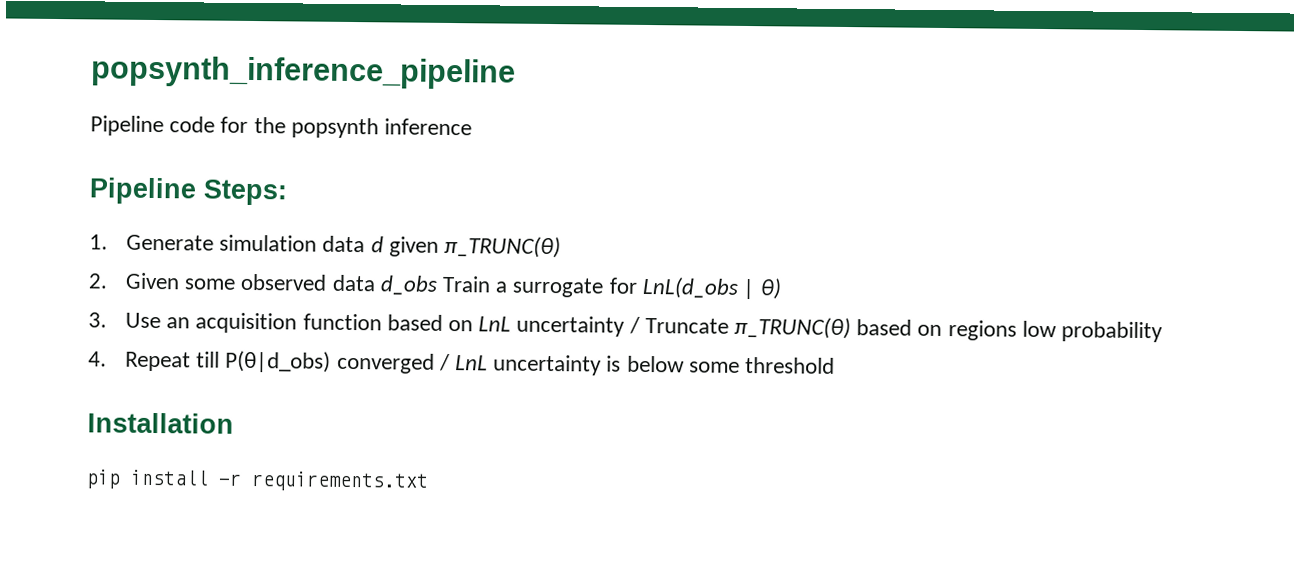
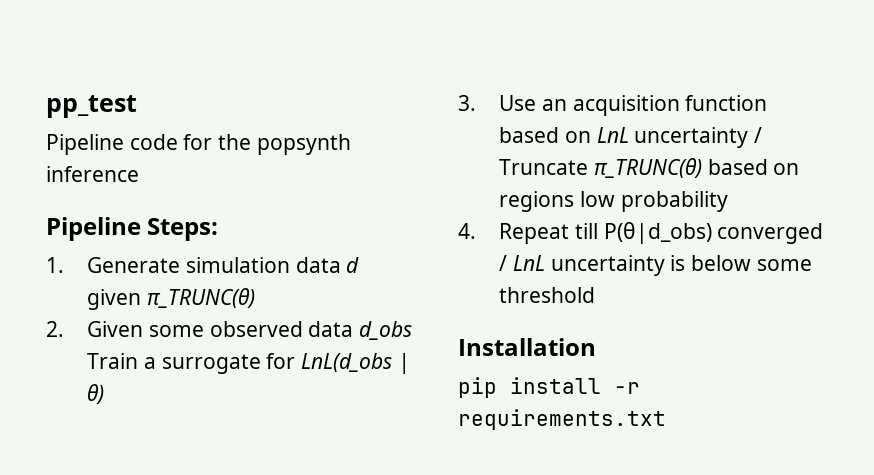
[90,55,516,90] popsynth_inference_pipeline -> [46,95,137,118] pp_test

